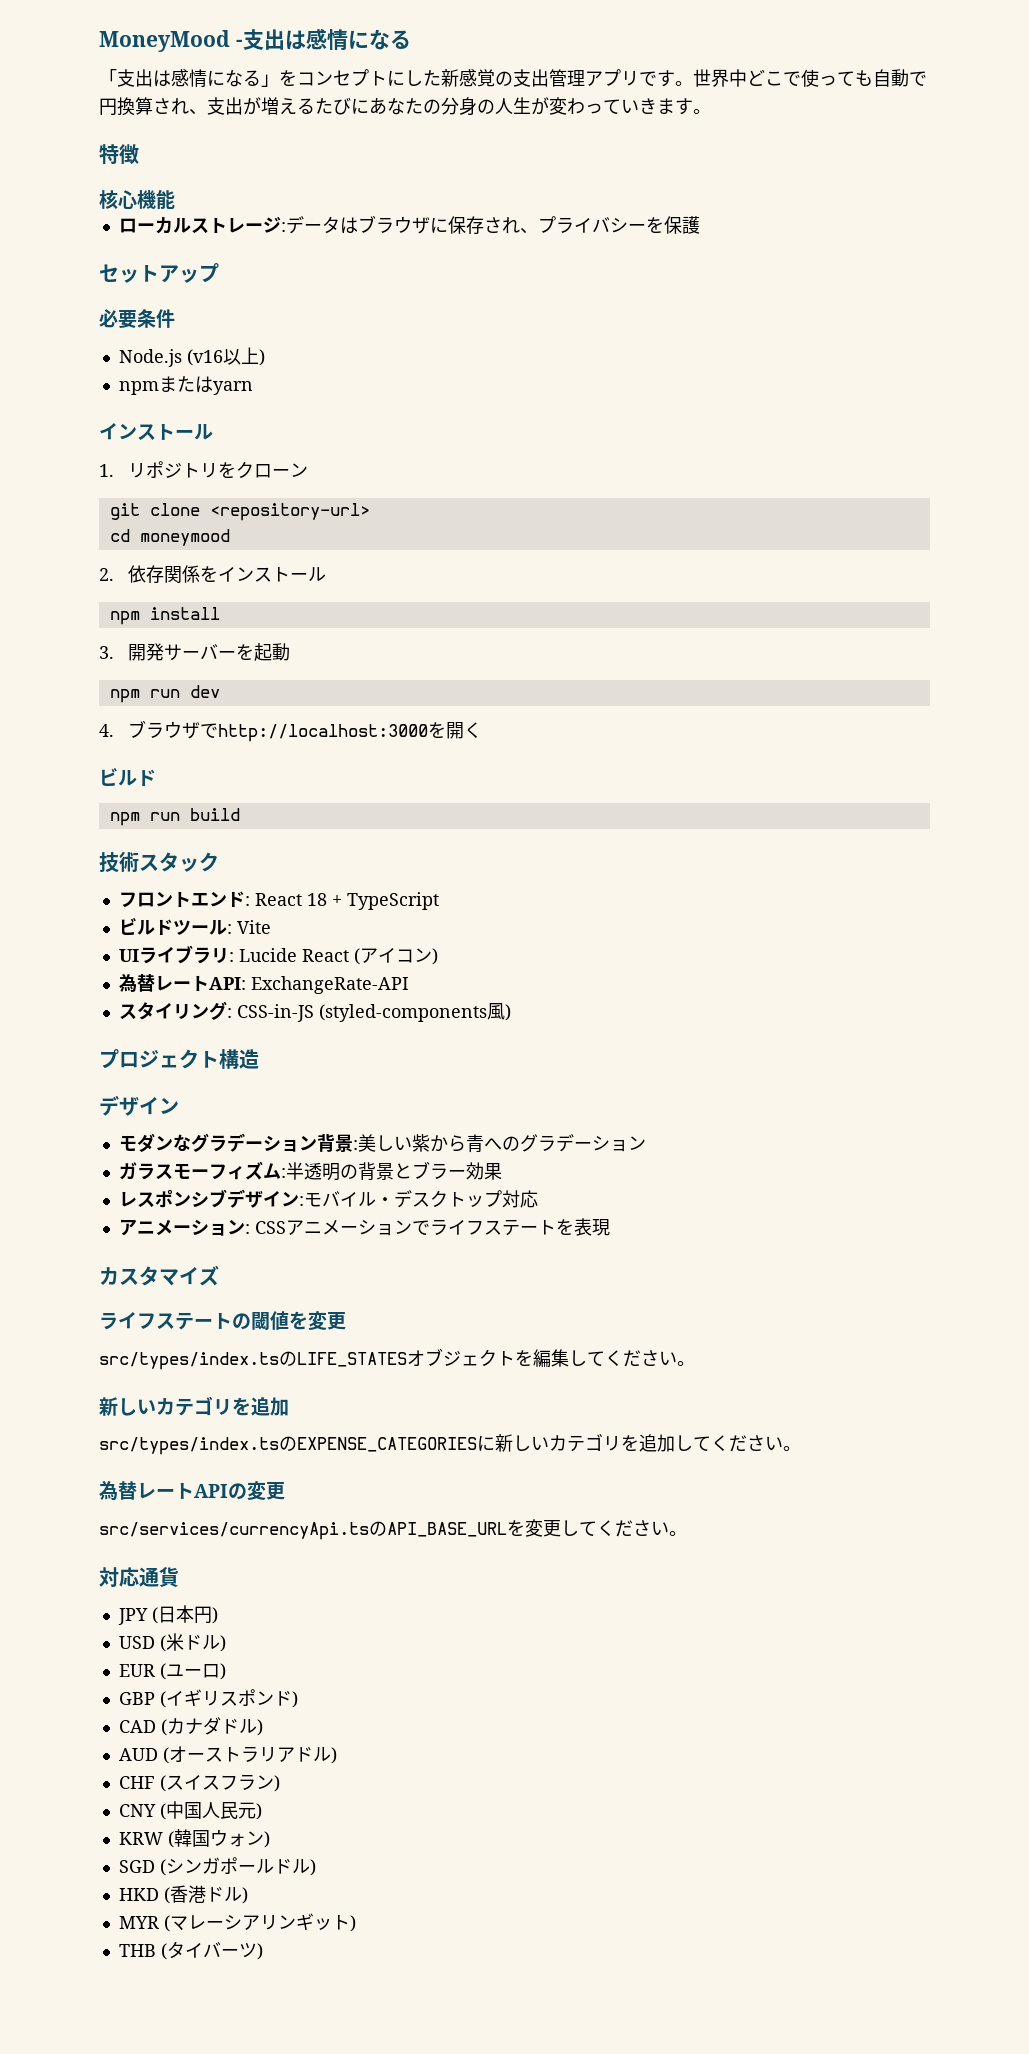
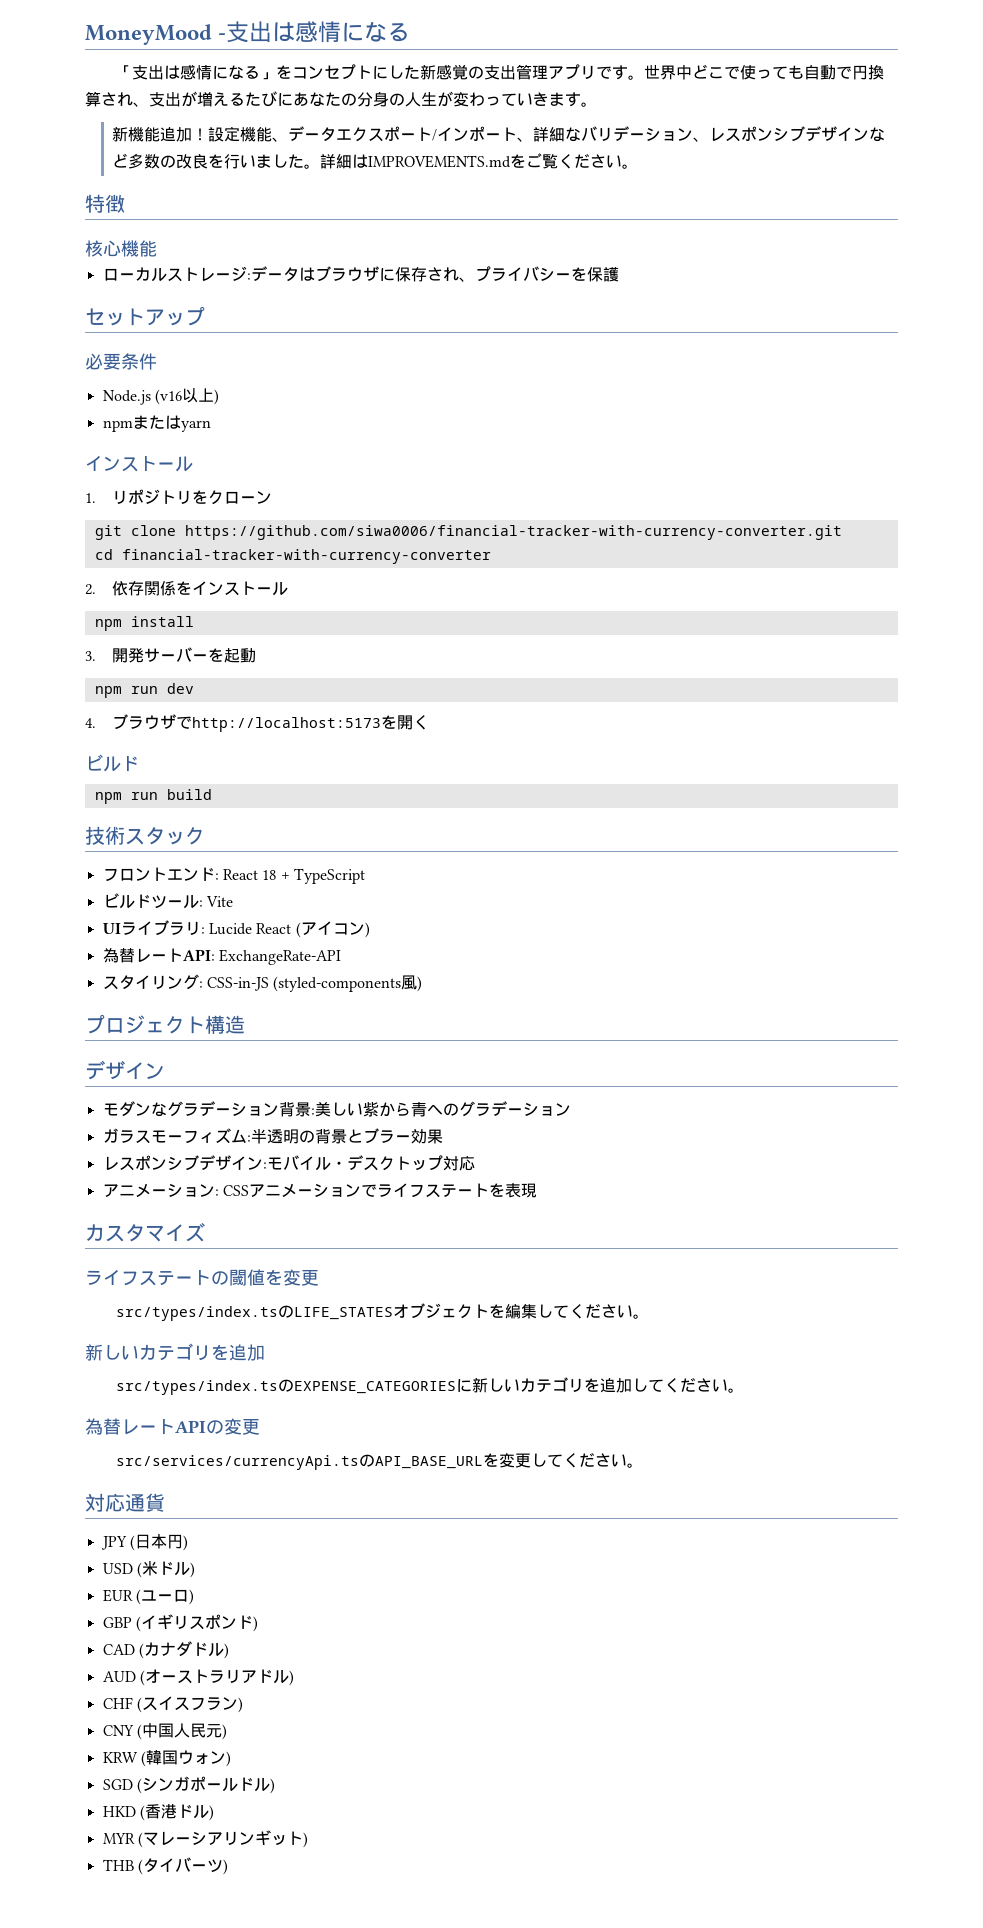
(711, 111) none -> [112,126,886,142] [112,153,639,169] // 新機能追加！設定機能、データエクスポート/インポート、詳細なバリデーション、レスポンシブデザインなど多数の改良を行いました。詳細はIMPROVEMENTS.mdをご覧ください。
[209,503,370,521] <repository-url> -> [184,525,842,540] https://github.com/siwa0006/financial-tracker-with-currency-converter.git
[139,529,230,546] moneymood -> [121,549,491,564] financial-tracker-with-currency-converter
[217,724,428,742] http://localhost:3000 -> [192,717,382,732] http://localhost:5173

